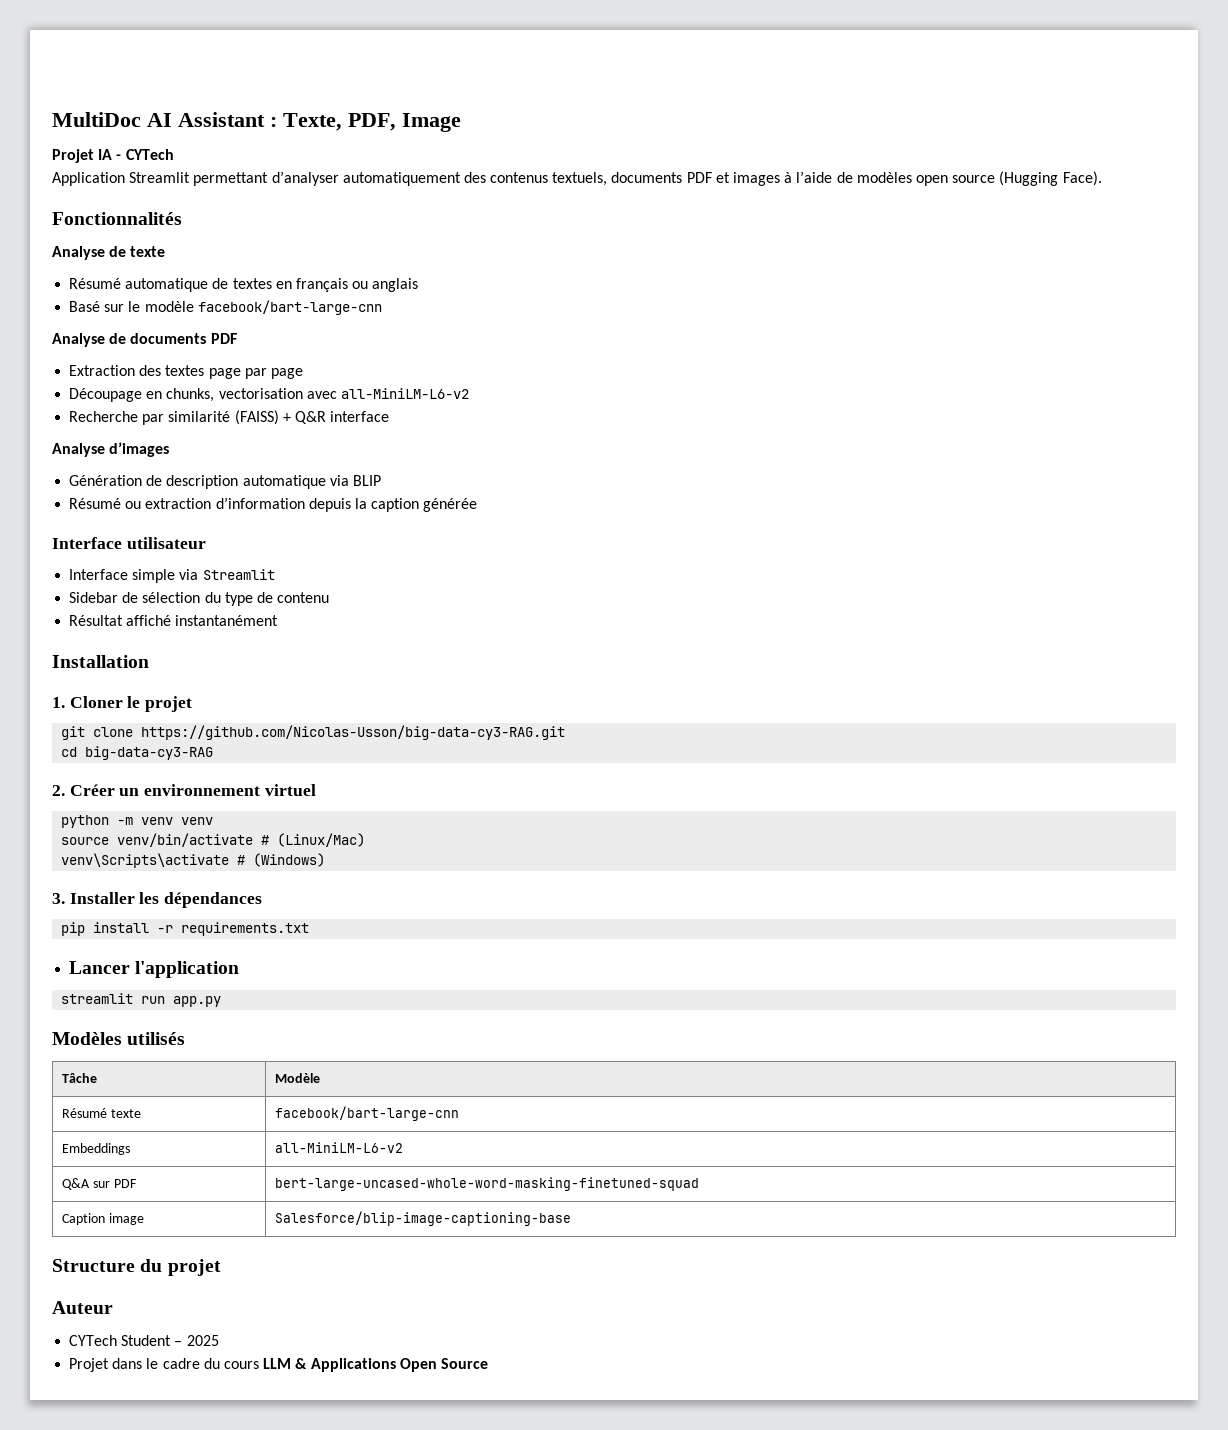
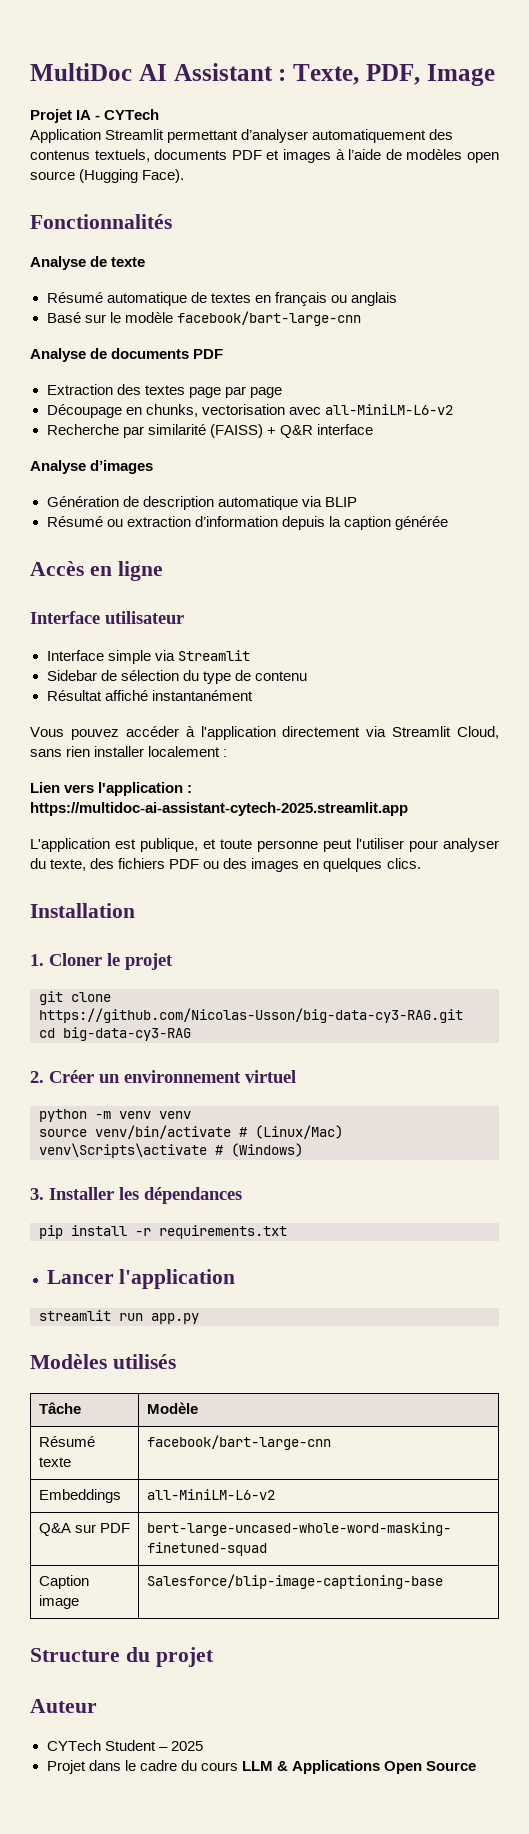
(478, 505) none -> [30,561,163,581] // Accès en ligne
(279, 620) none -> [30,726,499,740] [30,746,228,757] [30,782,193,796] [30,802,408,816] [30,838,499,852] [30,858,421,872] // Vous pouvez accéder à l'application directement via Streamlit Cloud, sans rien installer localement : // Lien vers l'application : https://multidoc-ai-assistant-cytech-2025.streamlit.app // L'application est publique, et toute personne peut l'utiliser pour analyser du texte, des fichiers PDF ou des images en quelques clics.

